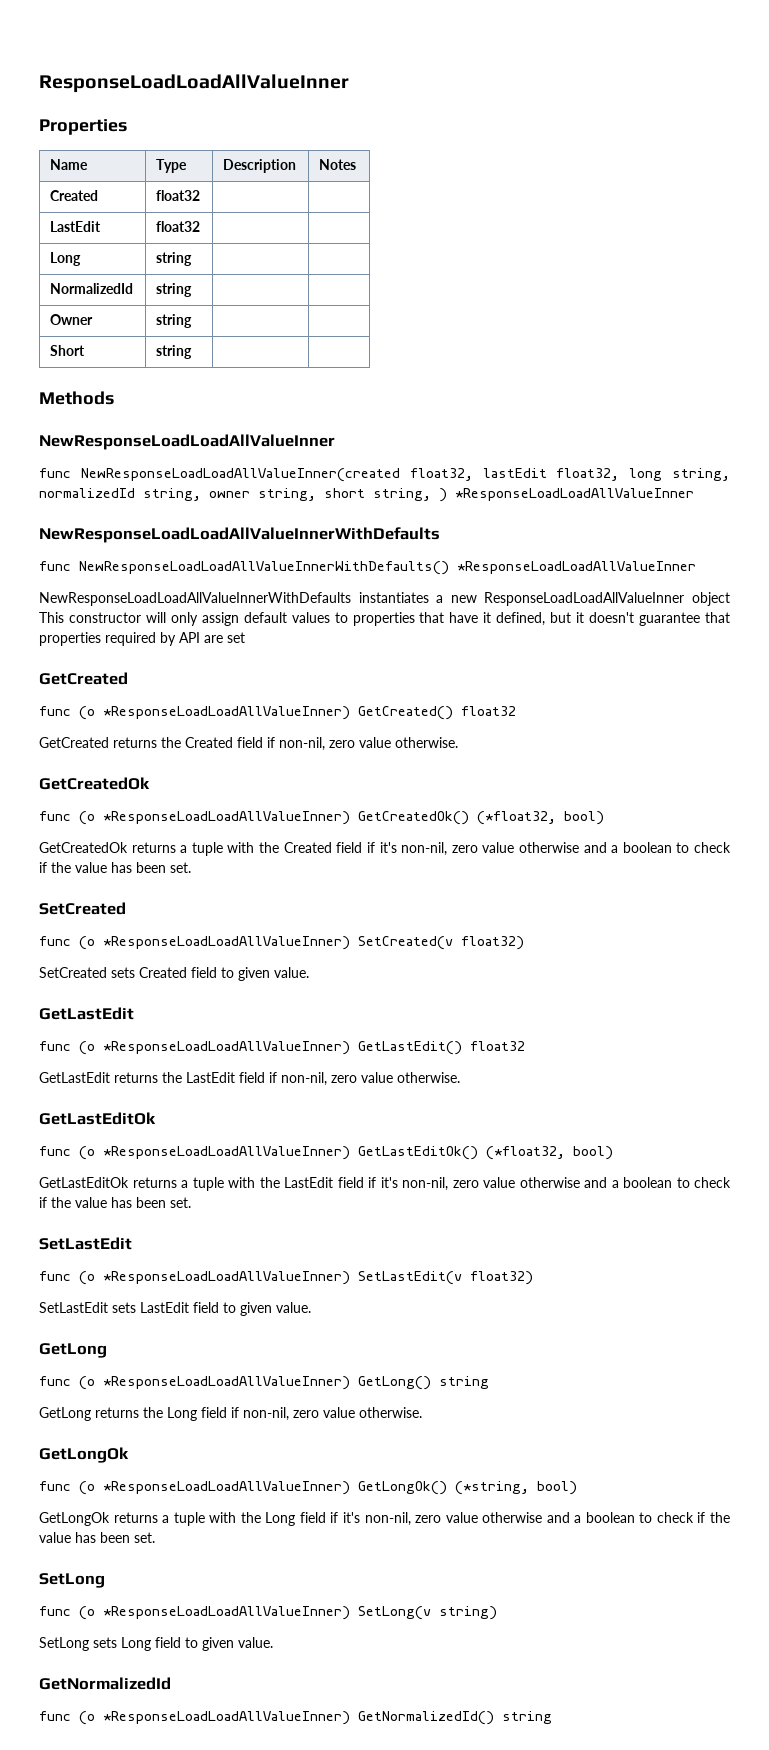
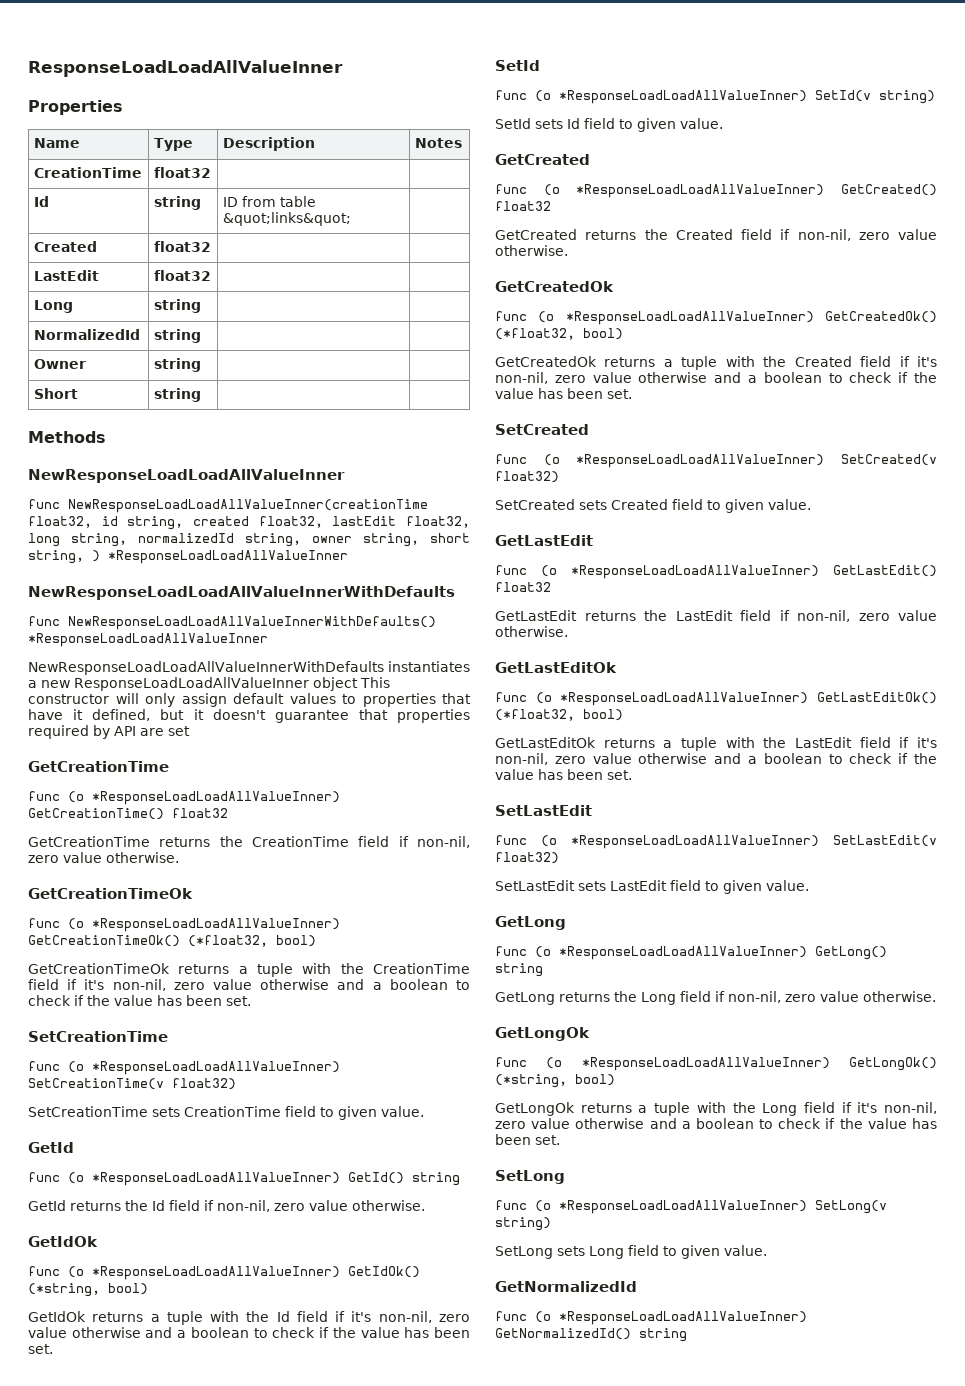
(357, 164) none -> [33,167,142,178] [153,167,211,178] [33,196,49,207] [153,196,201,210] [222,196,316,207] [222,212,351,226] // CreationTime | float32 | | // Id | string | ID from table &quot;links&quot; |
[80,468,400,482] NewResponseLoadLoadAllValueInner(created -> [68,499,428,513] [28,516,249,530] NewResponseLoadLoadAllValueInner(creationTime float32, id string, created
(245, 637) none -> [28,761,169,772] [28,791,340,805] [28,808,228,820] [28,836,470,848] [28,852,179,863] [28,888,193,899] [28,918,340,932] [28,935,316,947] [28,963,470,977] [28,979,470,991] [28,995,251,1006] [28,1031,168,1042] [28,1061,340,1075] [28,1078,236,1090] [28,1106,424,1120] [28,1142,74,1153] [28,1172,460,1186] [28,1200,425,1212] [28,1236,98,1247] [28,1266,420,1280] [28,1283,148,1297] [28,1311,470,1325] [28,1327,471,1338] [28,1344,53,1354] [495,60,540,71] [495,90,935,104] [495,118,723,132] // GetCreationTime // func (o *ResponseLoadLoadAllValueInner) GetCreationTime() float32 // GetCreationTime returns the CreationTime field if non-nil, zero value otherwise. // GetCreationTimeOk // func (o *ResponseLoadLoadAllValueInner) GetCreationTimeOk() (*float32, bool) // GetCreationTimeOk returns a tuple with the CreationTime field if it's non-nil, zero value otherwise and a boolean to check if the value has been set. // SetCreationTime // func (o *ResponseLoadLoadAllValueInner) SetCreationTime(v float32) // SetCreationTime sets CreationTime field to given value. // GetId // func (o *ResponseLoadLoadAllValueInner) GetId() string // GetId returns the Id field if non-nil, zero value otherwise. // GetIdOk // func (o *ResponseLoadLoadAllValueInner) GetIdOk() (*string, bool) // GetIdOk returns a tuple with the Id field if it's non-nil, zero value otherwise and a boolean to check if the value has been set. // SetId // func (o *ResponseLoadLoadAllValueInner) SetId(v string) // SetId sets Id field to given value.

